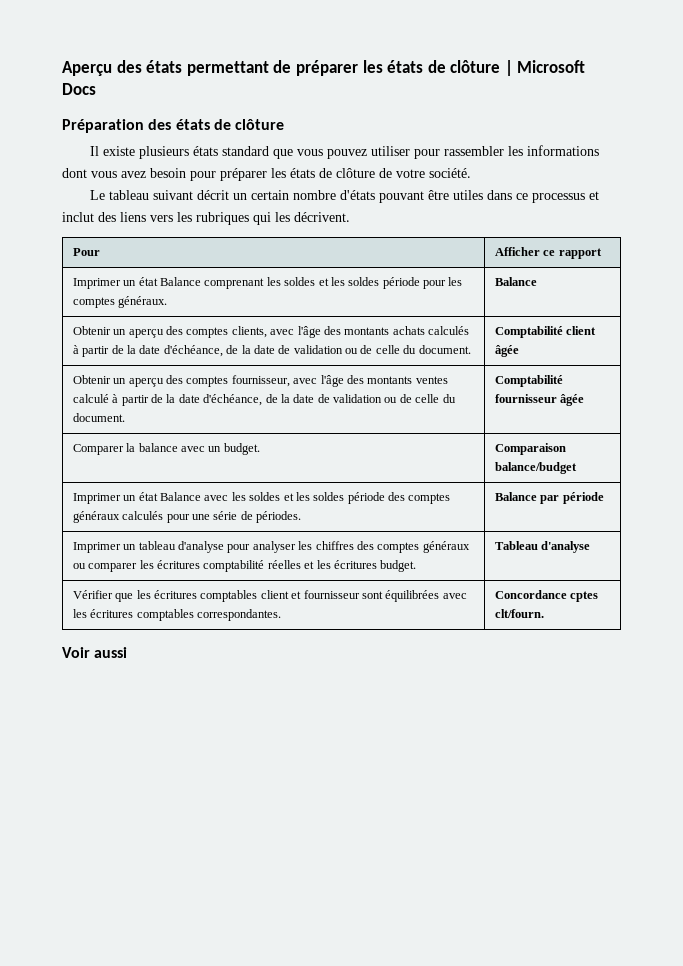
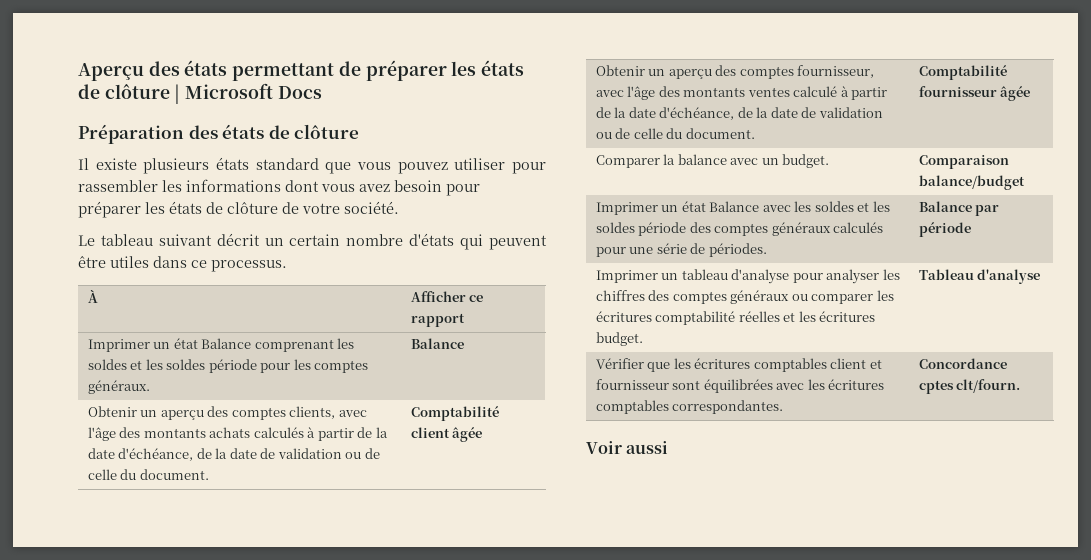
[379,191,425,203] pouvant -> [460,234,548,250] qui peuvent
[532,191,600,203] [62,212,350,225] [72,248,100,256] processus et inclut des liens vers les rubriques qui les décrivent. // Pour -> [211,260,287,272] [87,289,98,303] processus. // À

